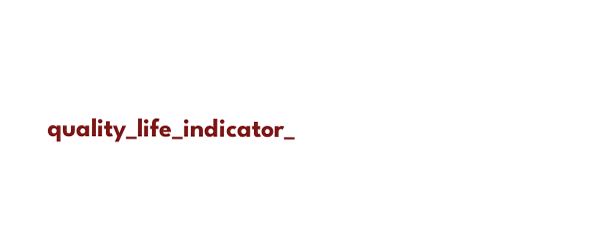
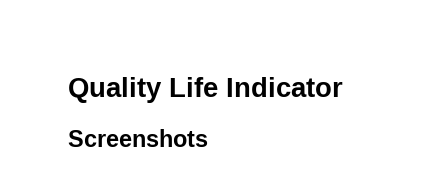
[46,117,295,143] quality_life_indicator_ -> [68,77,343,103] [68,129,208,147] Quality Life Indicator // Screenshots

